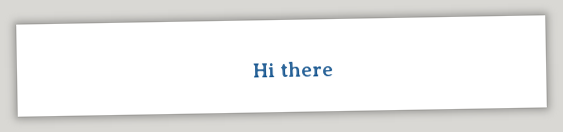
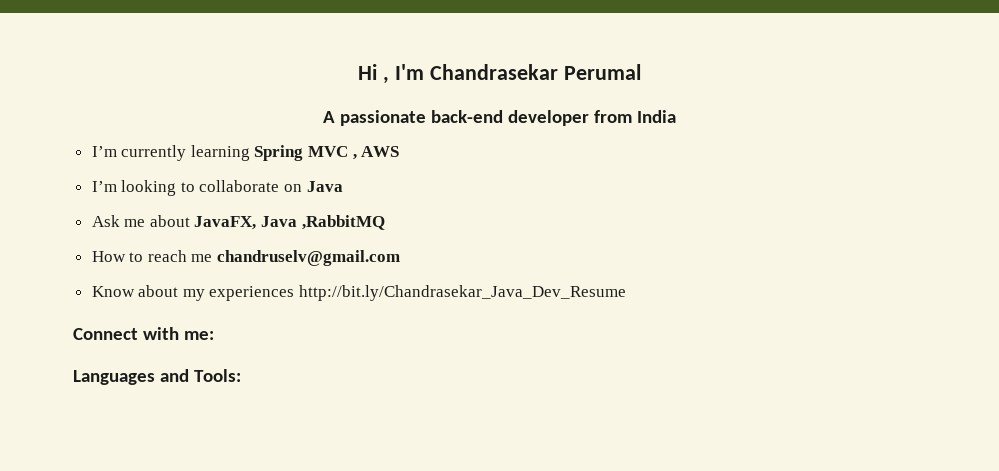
[279,61,335,78] there -> [383,64,641,84] [323,110,676,126] [91,145,400,161] [91,180,343,196] [91,215,385,230] [91,250,401,266] [91,285,627,301] [73,327,214,340] [73,369,241,385] , I'm Chandrasekar Perumal // A passionate back-end developer from India // I’m currently learning Spring MVC , AWS // I’m looking to collaborate on Java // Ask me about JavaFX, Java ,RabbitMQ // How to reach me chandruselv@gmail.com // Know about my experiences http://bit.ly/Chandrasekar_Java_Dev_Resume // Connect with me: // Languages and Tools:

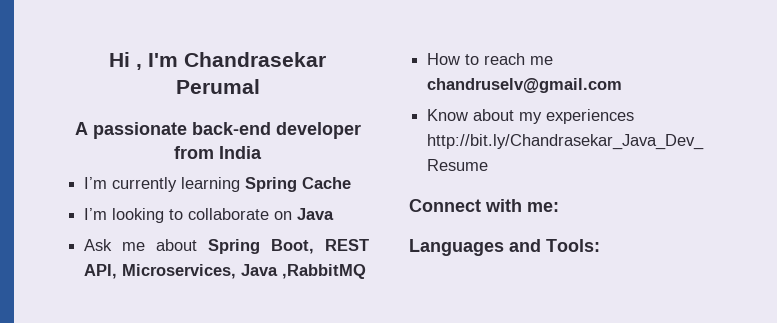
[308,146,400,160] MVC , AWS -> [302,177,352,189] Cache
[194,216,257,230] JavaFX, -> [208,239,369,254] [84,264,237,279] Spring Boot, REST API, Microservices,

